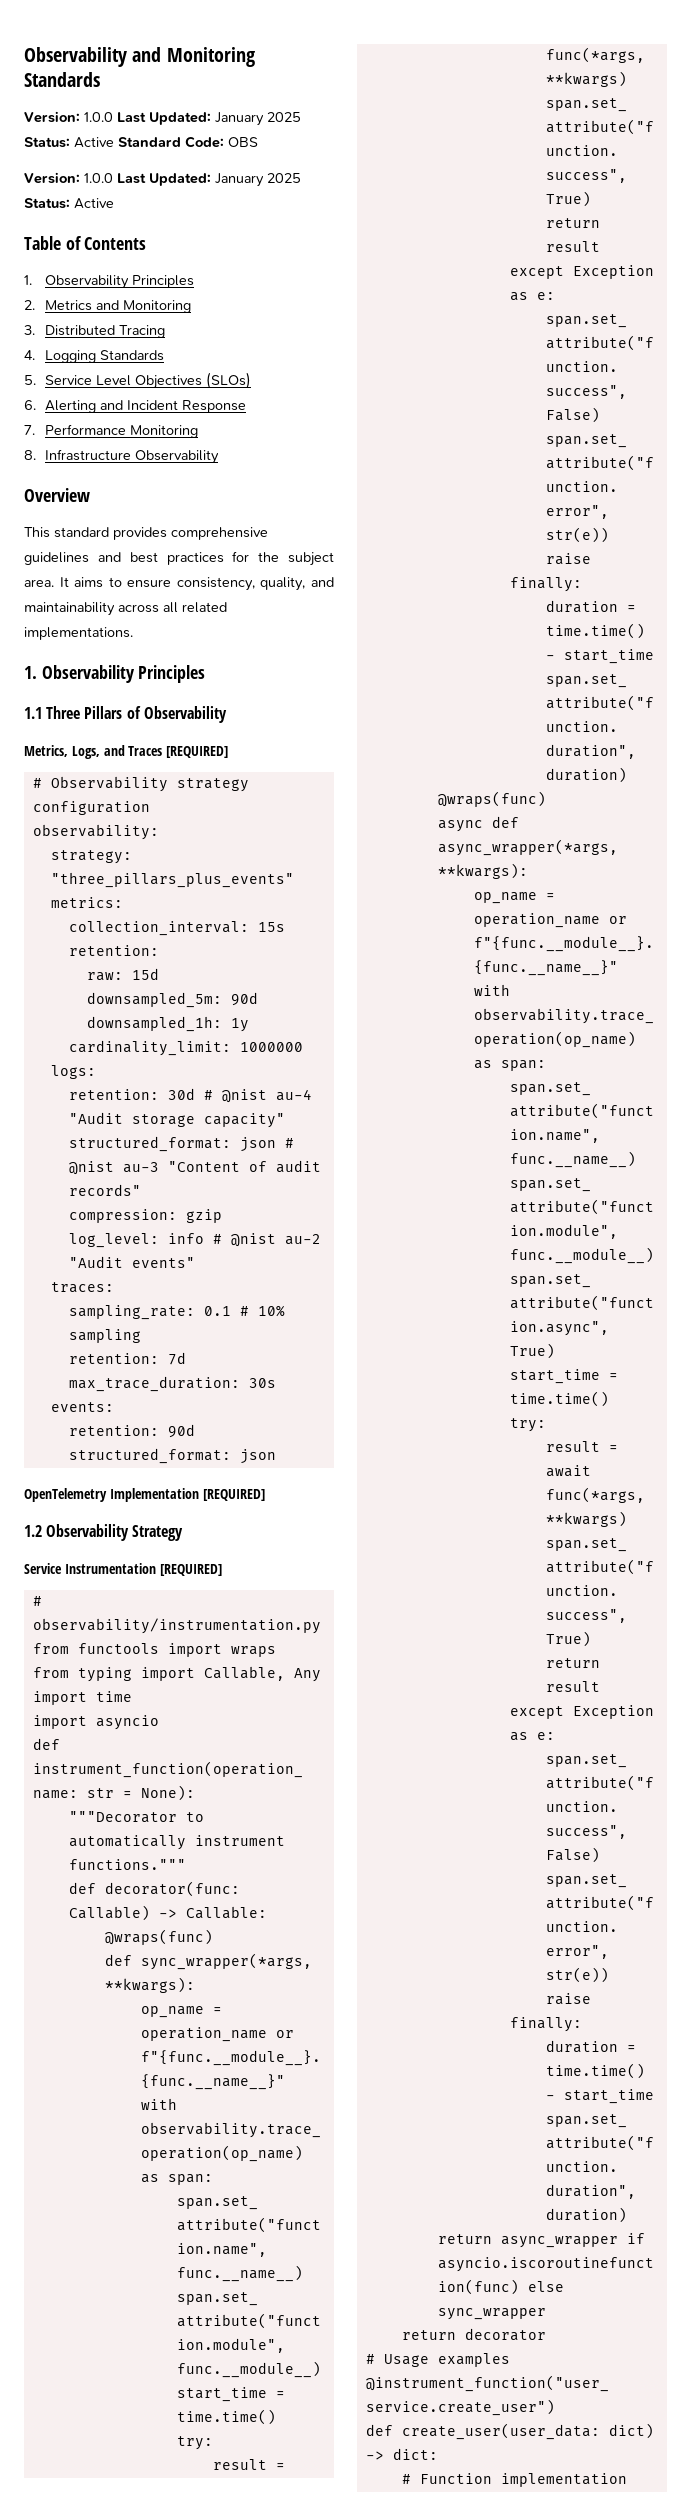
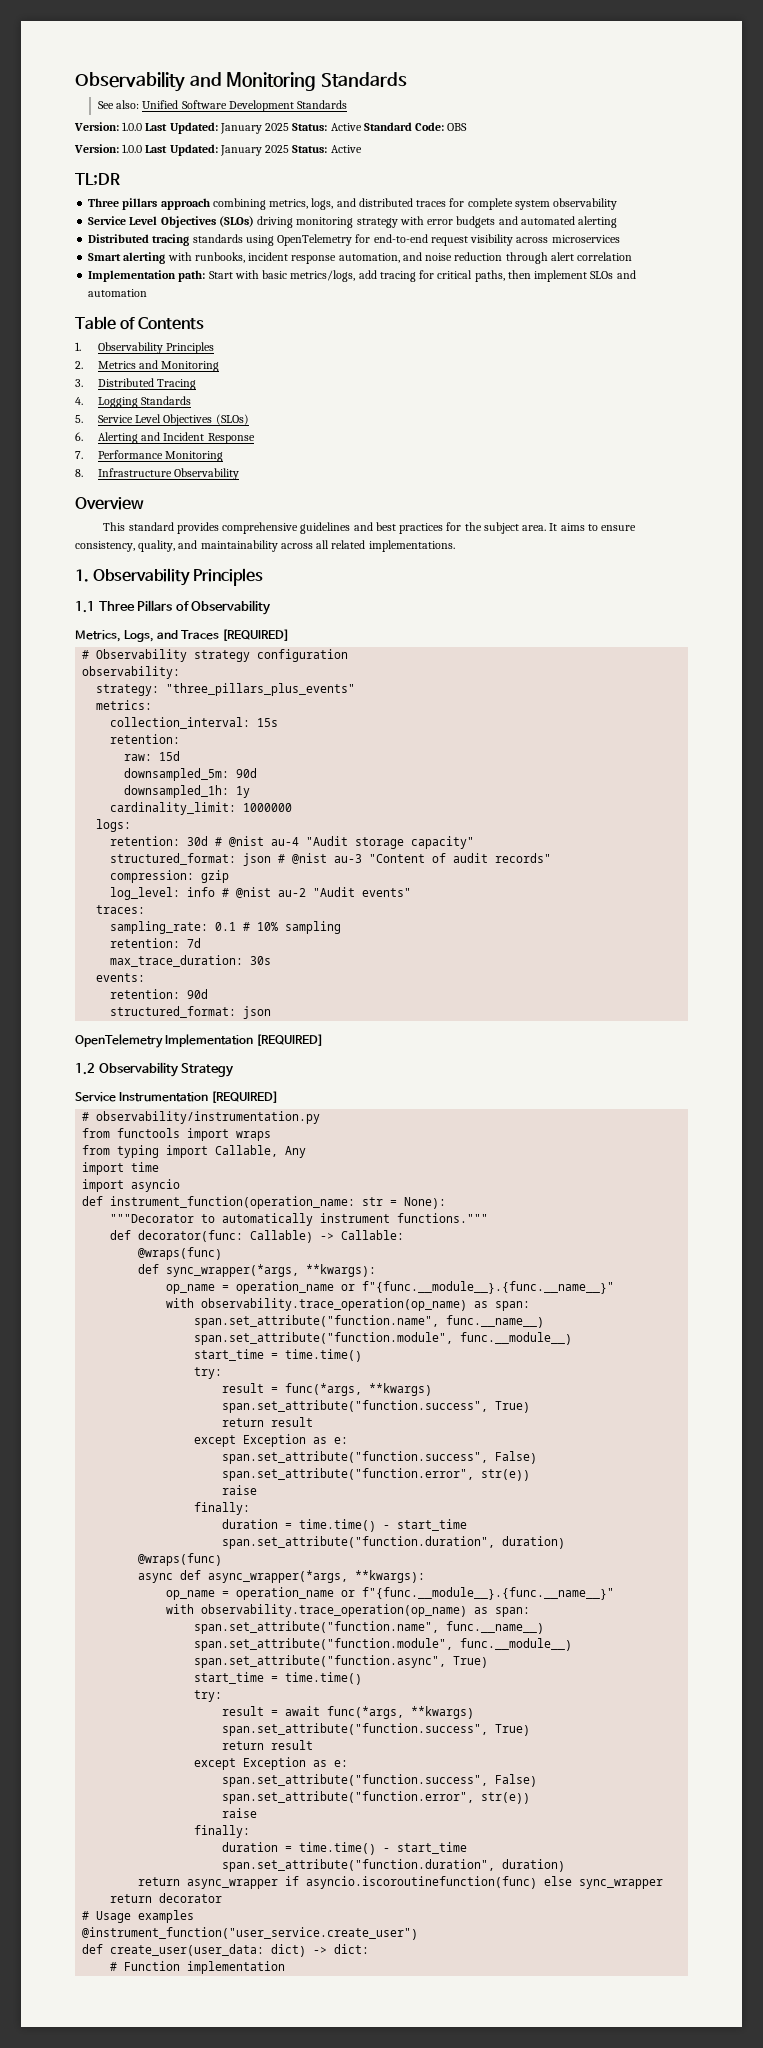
(100, 79) none -> [97,100,348,112] // See also: Unified Software Development Standards
(114, 203) none -> [75,173,120,186] [88,198,618,210] [88,216,618,228] [88,234,620,246] [88,252,633,264] [88,270,636,282] [88,289,148,297] // TL;DR // Three pillars approach combining metrics, logs, and distributed traces for complete system observability // Service Level Objectives (SLOs) driving monitoring strategy with error budgets and automated alerting // Distributed tracing standards using OpenTelemetry for end-to-end request visibility across microservices // Smart alerting with runbooks, incident response automation, and noise reduction through alert correlation // Implementation path: Start with basic metrics/logs, add tracing for critical paths, then implement SLOs and automation

